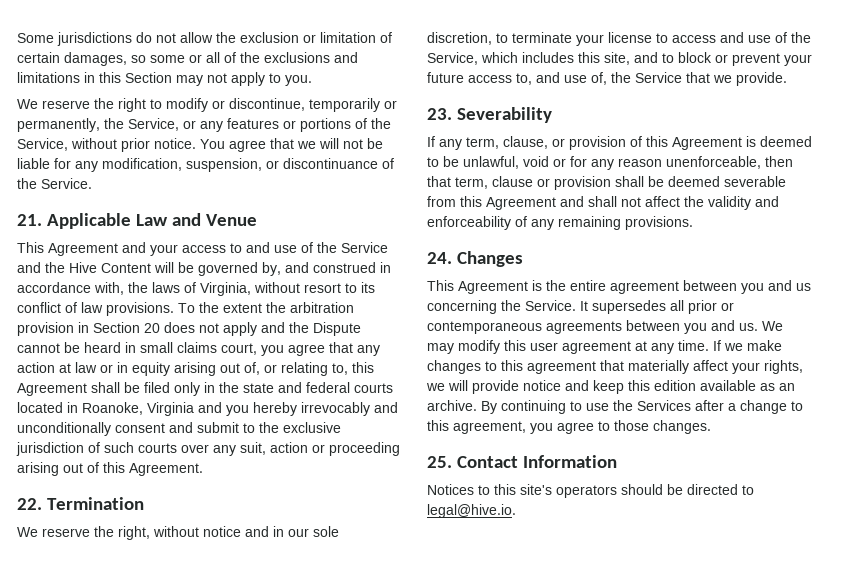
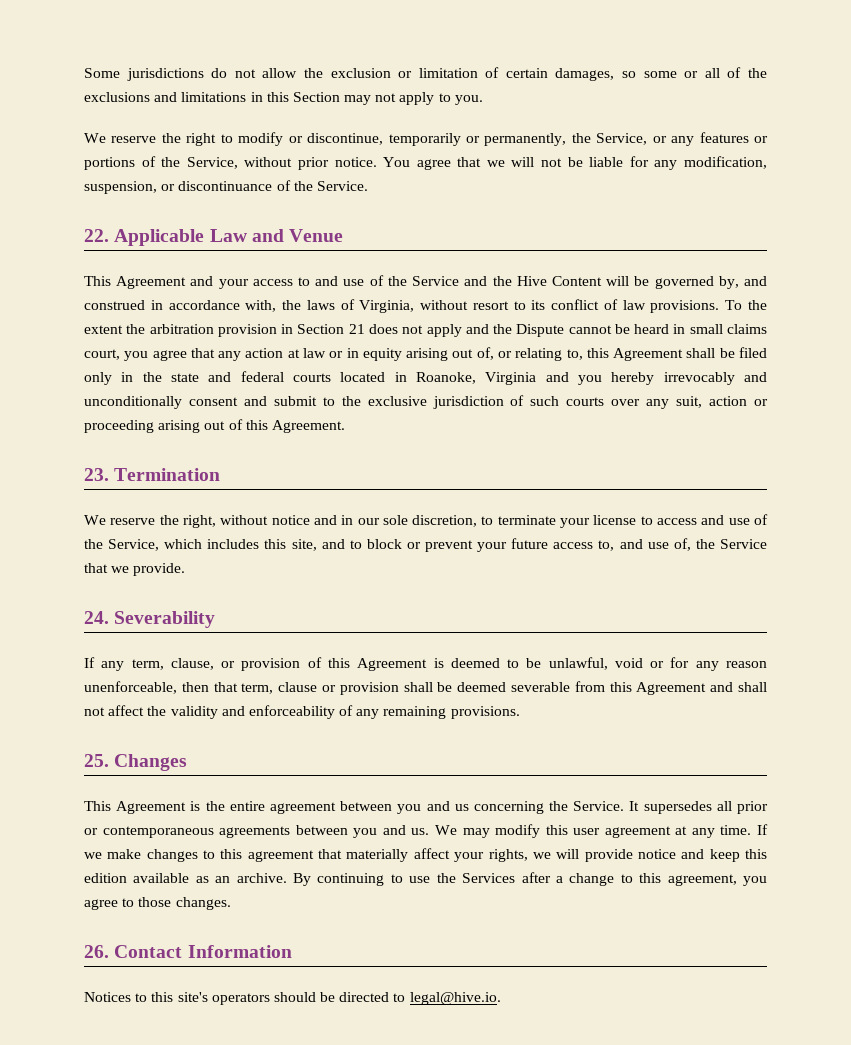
[17,214,42,226] 21. -> [84,229,109,242] 22.
[144,323,160,333] 20 -> [348,324,365,334] 21
[17,498,42,510] 22. -> [84,468,109,481] 23.
[427,108,452,120] 23. -> [84,611,109,624] 24.
[427,252,452,264] 24. -> [84,754,109,767] 25.
[427,456,452,468] 25. -> [84,945,109,958] 26.

